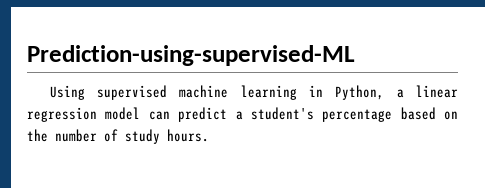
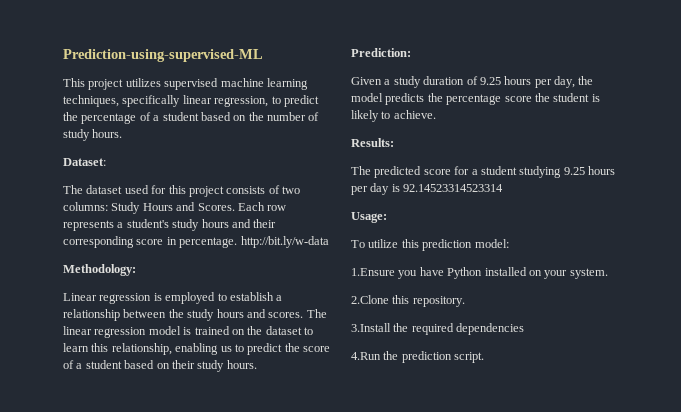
[49,85,459,100] [27,107,393,122] Using supervised machine learning in Python, a linear regression model can predict a student's percentage -> [63,78,308,90] [63,95,319,107] [63,112,199,124] This project utilizes supervised machine learning techniques, specifically linear regression, to predict the percentage of a student
(209, 135) none -> [63,158,106,166] [63,185,300,197] [63,202,287,214] [63,219,277,231] [63,236,329,248] [63,264,136,276] [63,292,283,304] [63,309,327,321] [63,326,313,338] [63,343,330,355] [63,360,257,372] [351,48,411,57] [351,76,594,88] [351,93,600,105] [351,110,436,122] [351,138,394,147] [351,166,615,178] [351,183,504,195] [351,212,387,223] [351,239,509,251] [351,267,608,279] [351,295,465,307] [351,323,525,335] [351,351,485,363] // Dataset: // The dataset used for this project consists of two columns: Study Hours and Scores. Each row represents a student's study hours and their corresponding score in percentage. http://bit.ly/w-data // Methodology: // Linear regression is employed to establish a relationship between the study hours and scores. The linear regression model is trained on the dataset to learn this relationship, enabling us to predict the score of a student based on their study hours. // Prediction: // Given a study duration of 9.25 hours per day, the model predicts the percentage score the student is likely to achieve. // Results: // The predicted score for a student studying 9.25 hours per day is 92.14523314523314 // Usage: // To utilize this prediction model: // 1.Ensure you have Python installed on your system. // 2.Clone this repository. // 3.Install the required dependencies // 4.Run the prediction script.

